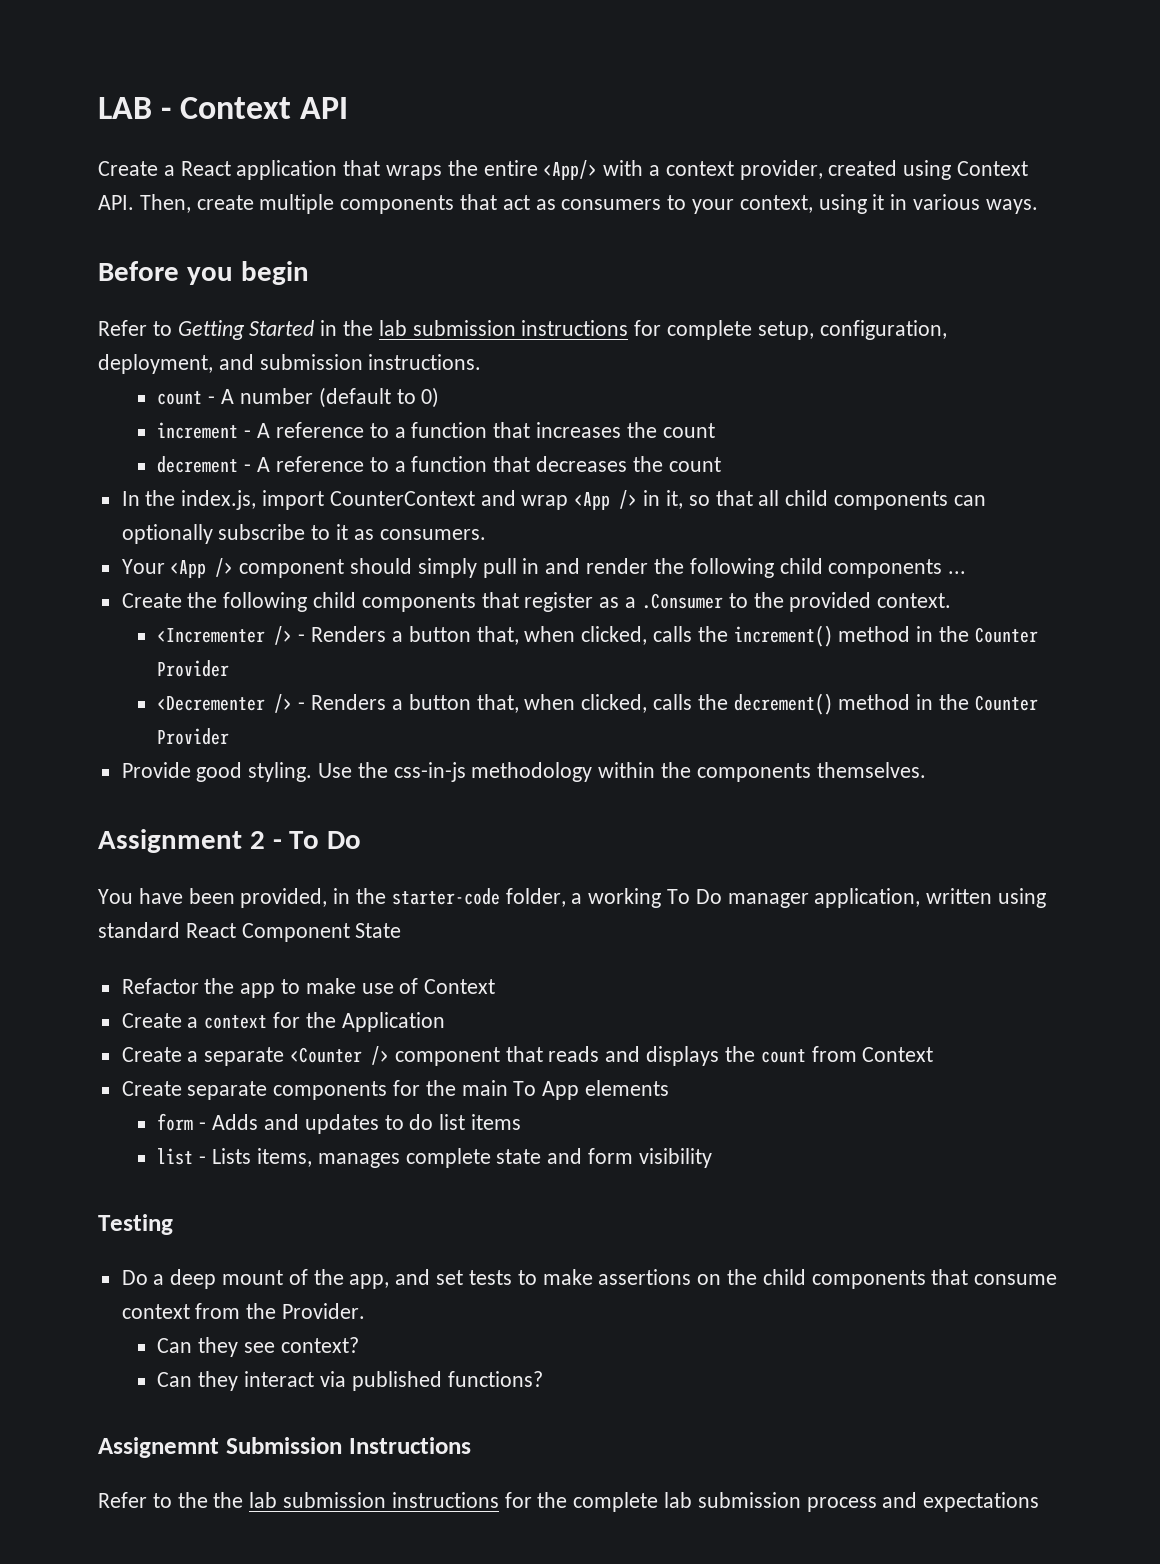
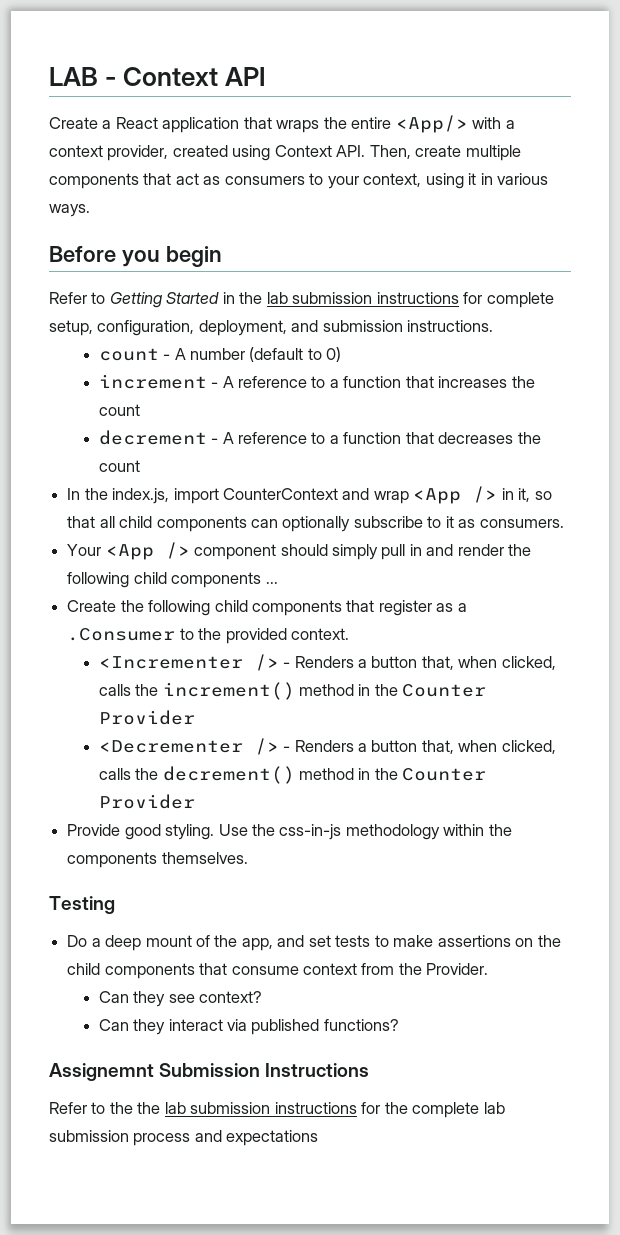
[98,829,362,853] [98,888,1047,908] [98,922,402,942] [121,978,496,998] [121,1012,445,1032] [121,1046,934,1066] [121,1080,670,1100] [157,1113,521,1134] [157,1148,712,1168] // Assignment 2 - To Do // You have been provided, in the starter-code folder, a working To Do manager application, written using standard React Component State // Refactor the app to make use of Context // Create a context for the Application // Create a separate <Counter /> component that reads and displays the count from Context // Create separate components for the main To App elements // form - Adds and updates to do list items // list - Lists items, manages complete state and form visibility -> (248, 858) none

